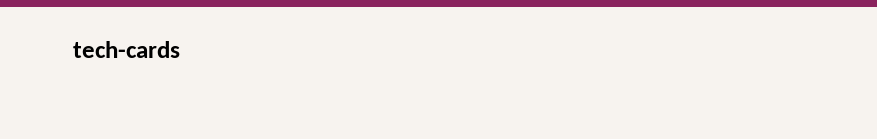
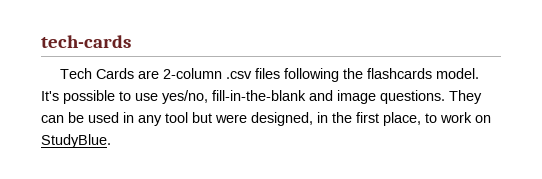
(180, 49) none -> [60,68,480,82] [41,90,482,104] [41,112,491,126] [41,134,111,148] // Tech Cards are 2-column .csv files following the flashcards model. It's possible to use yes/no, fill-in-the-blank and image questions. They can be used in any tool but were designed, in the first place, to work on StudyBlue.

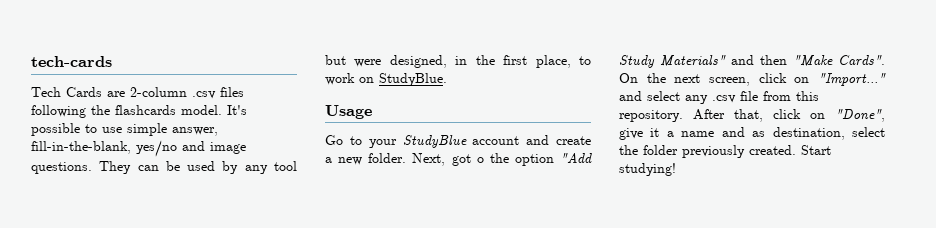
[162,90,306,104] yes/no, fill-in-the-blank -> [127,123,218,136] [31,140,177,157] simple answer, fill-in-the-blank, yes/no
[123,112,134,123] in -> [222,161,239,174] by
(111, 141) none -> [325,105,372,119] [325,135,591,148] [325,153,592,166] [619,55,885,68] [619,73,886,86] [619,91,819,104] [619,109,885,122] [619,127,885,140] [619,145,831,158] [619,163,676,176] // Usage // Go to your StudyBlue account and create a new folder. Next, got o the option "Add Study Materials" and then "Make Cards". On the next screen, click on "Import..." and select any .csv file from this repository. After that, click on "Done", give it a name and as destination, select the folder previously created. Start studying!

